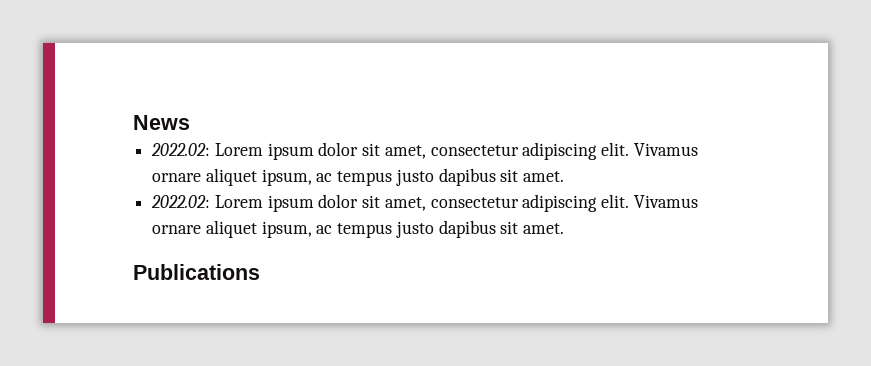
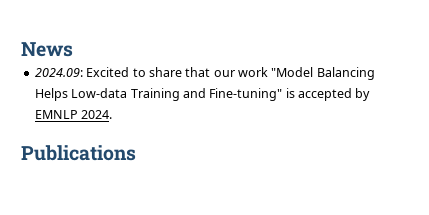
[151,142,698,160] [152,168,565,186] [151,194,698,212] [152,220,565,238] 2022.02: Lorem ipsum dolor sit amet, consectetur adipiscing elit. Vivamus ornare aliquet ipsum, ac tempus justo dapibus sit amet. // 2022.02: Lorem ipsum dolor sit amet, consectetur adipiscing elit. Vivamus ornare aliquet ipsum, ac tempus justo dapibus sit amet. -> [34,67,375,80] [34,88,371,101] [34,110,113,119] 2024.09: Excited to share that our work "Model Balancing Helps Low-data Training and Fine-tuning" is accepted by EMNLP 2024.

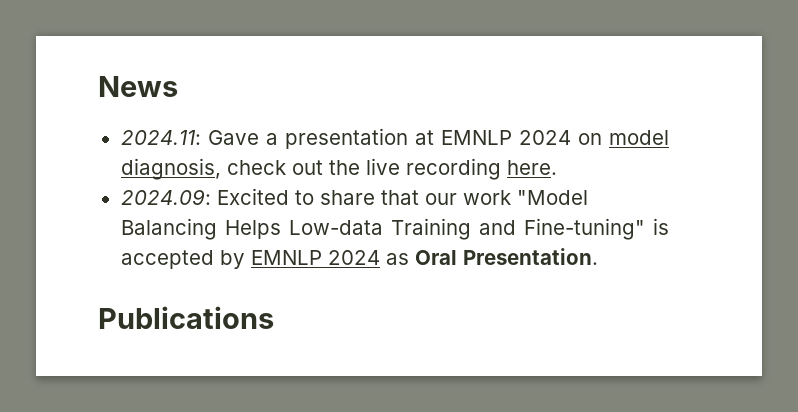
(73, 49) none -> [120,128,669,149] [120,158,557,180] // 2024.11: Gave a presentation at EMNLP 2024 on model diagnosis, check out the live recording here.
[81,110,113,119] 2024. -> [327,248,598,265] 2024 as Oral Presentation.

